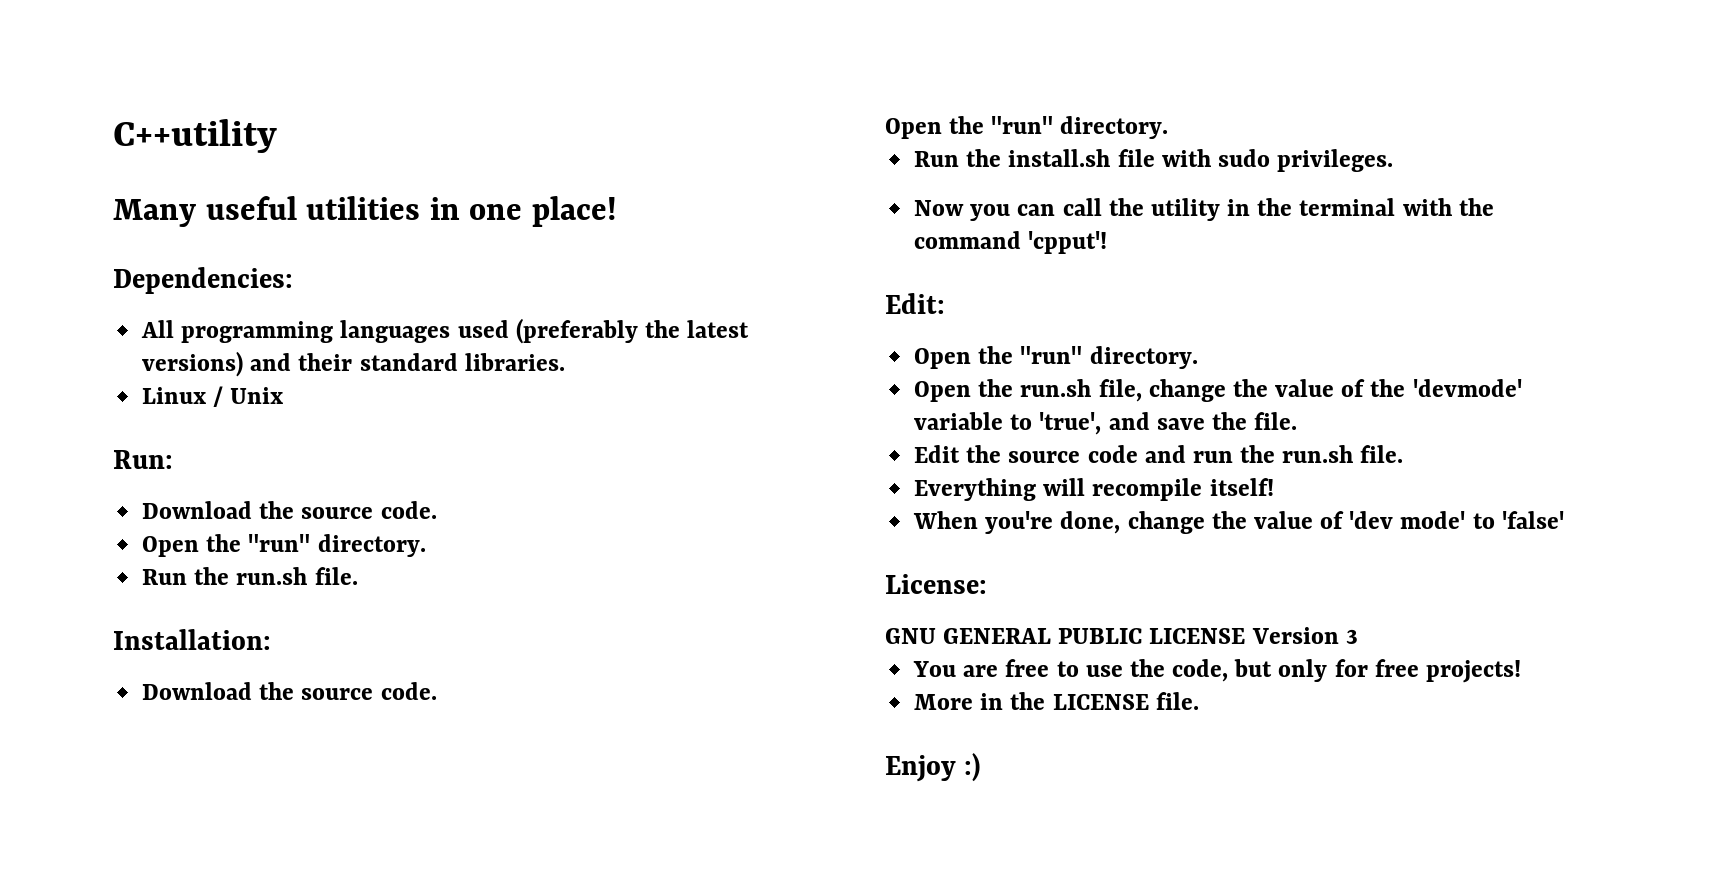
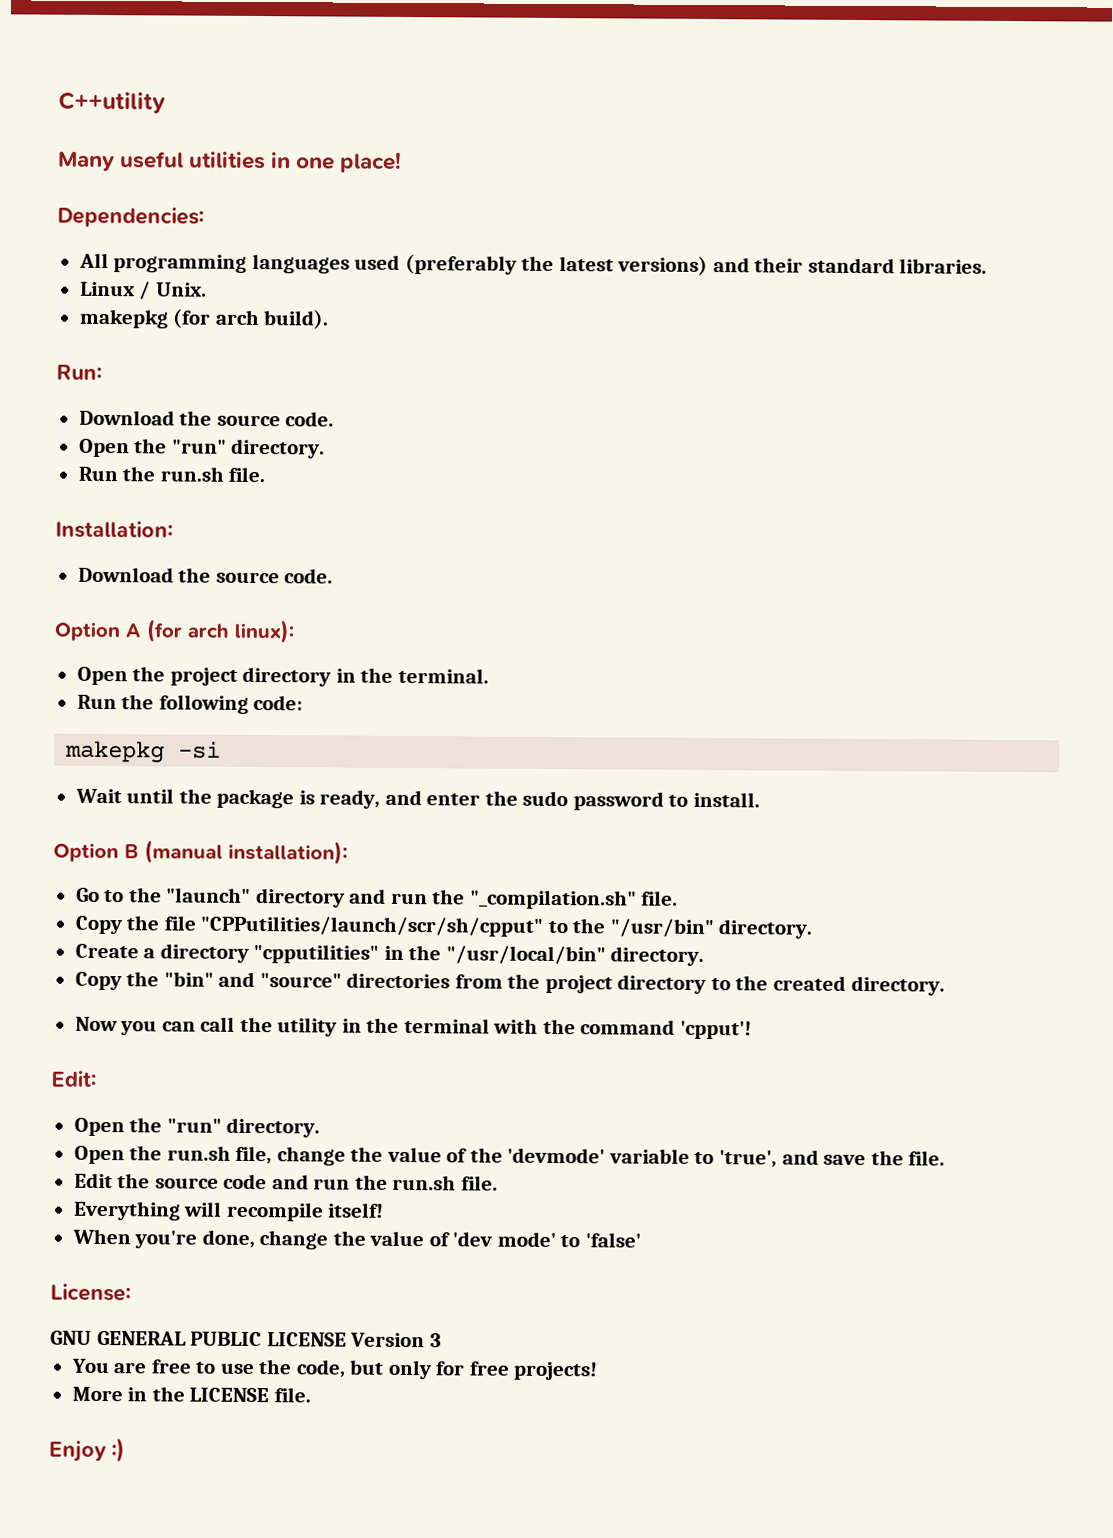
[230,387,284,404] Unix -> [155,282,207,297] [78,308,330,330] Unix. // makepkg (for arch build).
[885,116,1169,139] [914,149,1394,172] Open the "run" directory. // Run the install.sh file with sudo privileges. -> [54,619,294,644] [76,666,489,687] [76,694,304,714] [65,740,222,763] [74,788,760,811] [53,840,348,865] [75,887,679,910] [74,915,814,939] [74,943,705,966] [74,971,945,996] Option A (for arch linux): // Open the project directory in the terminal. // Run the following code: // makepkg -si // Wait until the package is ready, and enter the sudo password to install. // Option B (manual installation): // Go to the "launch" directory and run the "_compilation.sh" file. // Copy the file "CPPutilities/launch/scr/sh/cpput" to the "/usr/bin" directory. // Create a directory "cpputilities" in the "/usr/local/bin" directory. // Copy the "bin" and "source" directories from the project directory to the created directory.

